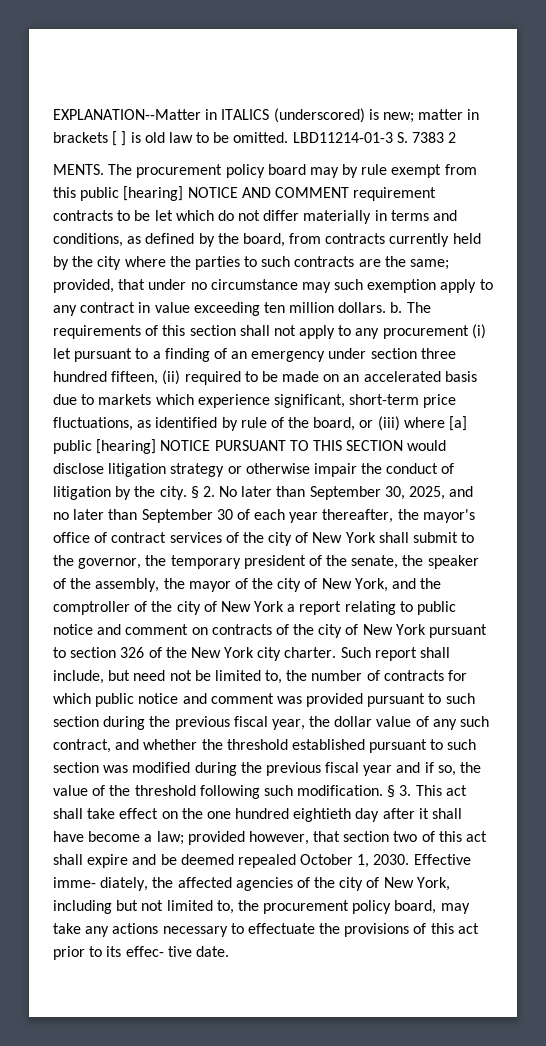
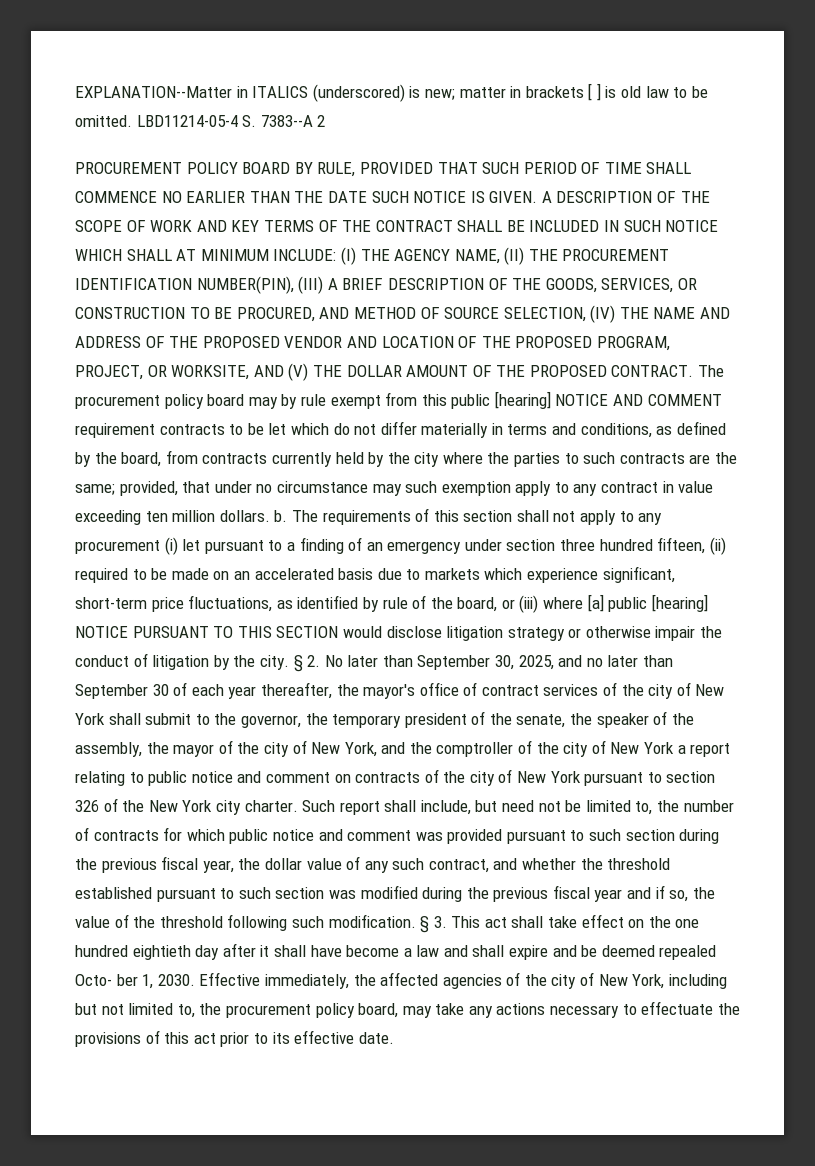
[292,132,457,143] [53,164,104,175] LBD11214-01-3 S. 7383 2 // MENTS. -> [136,115,326,127] [75,162,692,177] [75,191,710,203] [75,220,719,232] [75,247,670,265] [75,276,697,294] [75,305,731,323] [75,336,670,351] [75,363,694,381] LBD11214-05-4 S. 7383--A 2 // PROCUREMENT POLICY BOARD BY RULE, PROVIDED THAT SUCH PERIOD OF TIME SHALL COMMENCE NO EARLIER THAN THE DATE SUCH NOTICE IS GIVEN. A DESCRIPTION OF THE SCOPE OF WORK AND KEY TERMS OF THE CONTRACT SHALL BE INCLUDED IN SUCH NOTICE WHICH SHALL AT MINIMUM INCLUDE: (I) THE AGENCY NAME, (II) THE PROCUREMENT IDENTIFICATION NUMBER(PIN), (III) A BRIEF DESCRIPTION OF THE GOODS, SERVICES, OR CONSTRUCTION TO BE PROCURED, AND METHOD OF SOURCE SELECTION, (IV) THE NAME AND ADDRESS OF THE PROPOSED VENDOR AND LOCATION OF THE PROPOSED PROGRAM, PROJECT, OR WORKSITE, AND (V) THE DOLLAR AMOUNT OF THE PROPOSED CONTRACT.
[156,831,488,845] law; provided however, that section two of this act -> [416,945,468,957] law and
[300,854,354,865] October -> [75,974,138,986] Octo- ber
[53,877,149,891] imme- diately, -> [264,974,349,989] immediately,
[125,946,192,957] effec- tive -> [294,1030,355,1044] effective

